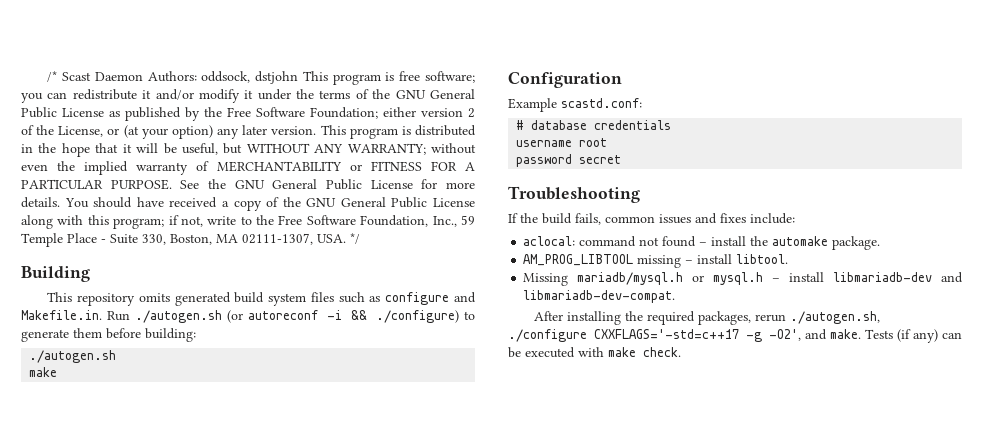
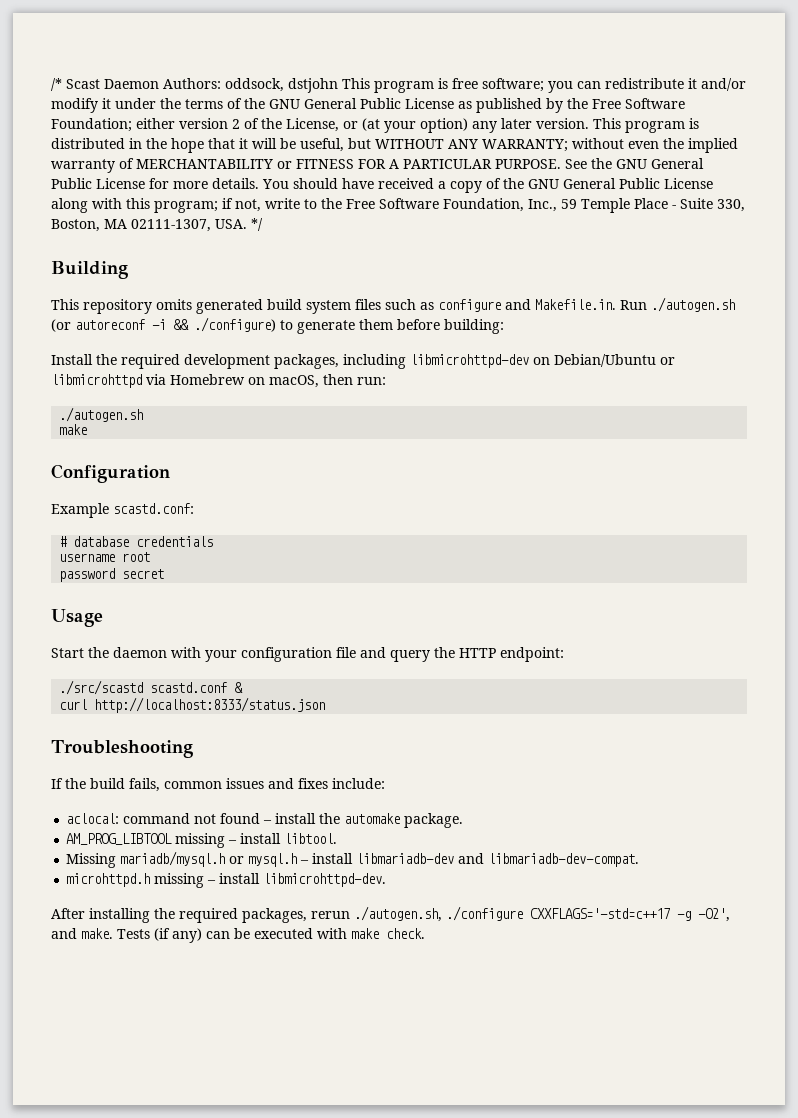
(196, 335) none -> [51,354,675,369] [51,374,386,388] // Install the required development packages, including libmicrohttpd-dev on Debian/Ubuntu or libmicrohttpd via Homebrew on macOS, then run:
(622, 159) none -> [51,609,103,627] [51,647,564,662] [59,680,244,695] [59,697,326,713] // Usage // Start the daemon with your configuration file and query the HTTP endpoint: // ./src/scastd scastd.conf & // curl http://localhost:8333/status.json
(676, 296) none -> [66,873,387,888] // microhttpd.h missing – install libmicrohttpd-dev.

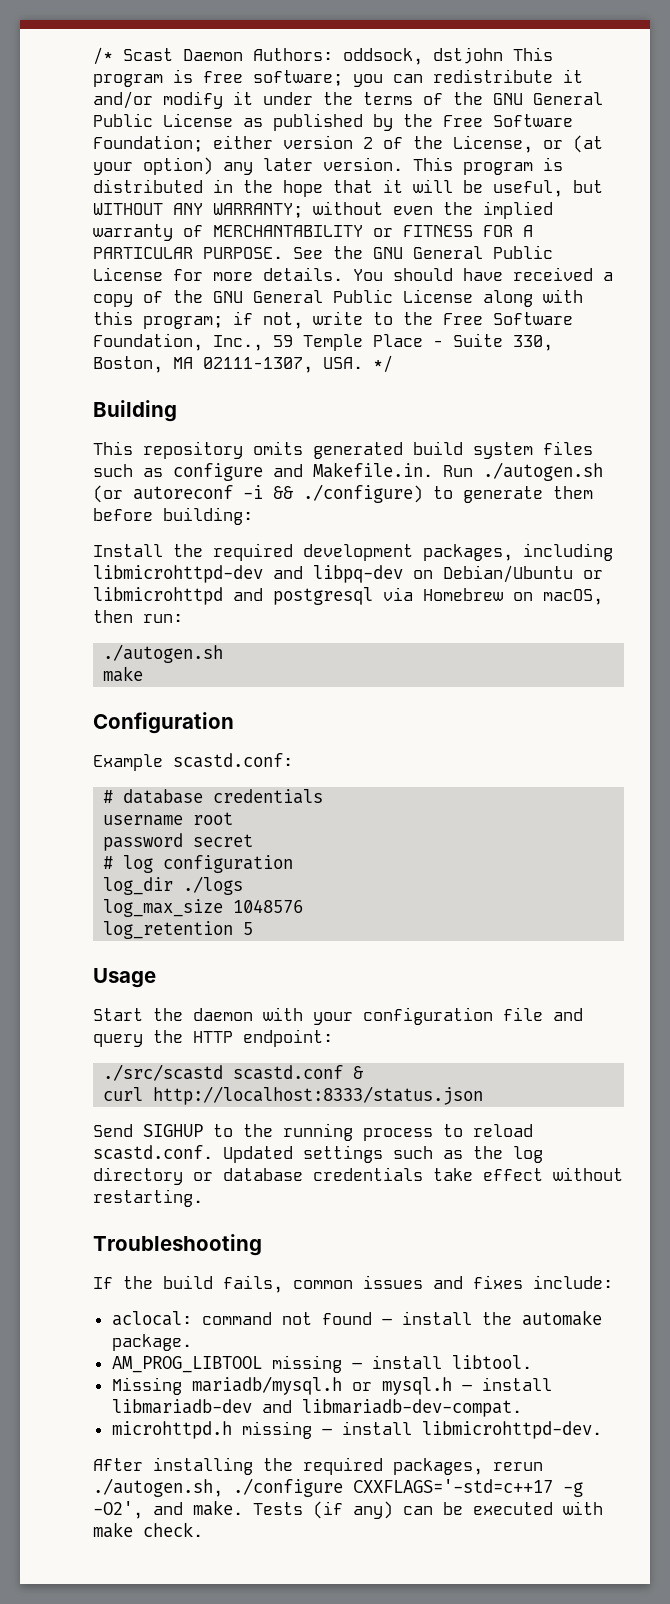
(529, 361) none -> [273,565,403,583] and libpq-dev
(142, 381) none -> [233,587,373,605] and postgresql
(165, 574) none -> [103,855,294,873] [103,876,244,895] [103,899,304,917] [103,921,254,939] // # log configuration // log_dir ./logs // log_max_size 1048576 // log_retention 5
(326, 705) none -> [93,1123,533,1141] [93,1145,543,1163] [93,1167,623,1185] [93,1189,203,1207] // Send SIGHUP to the running process to reload scastd.conf. Updated settings such as the log directory or database credentials take effect without restarting.

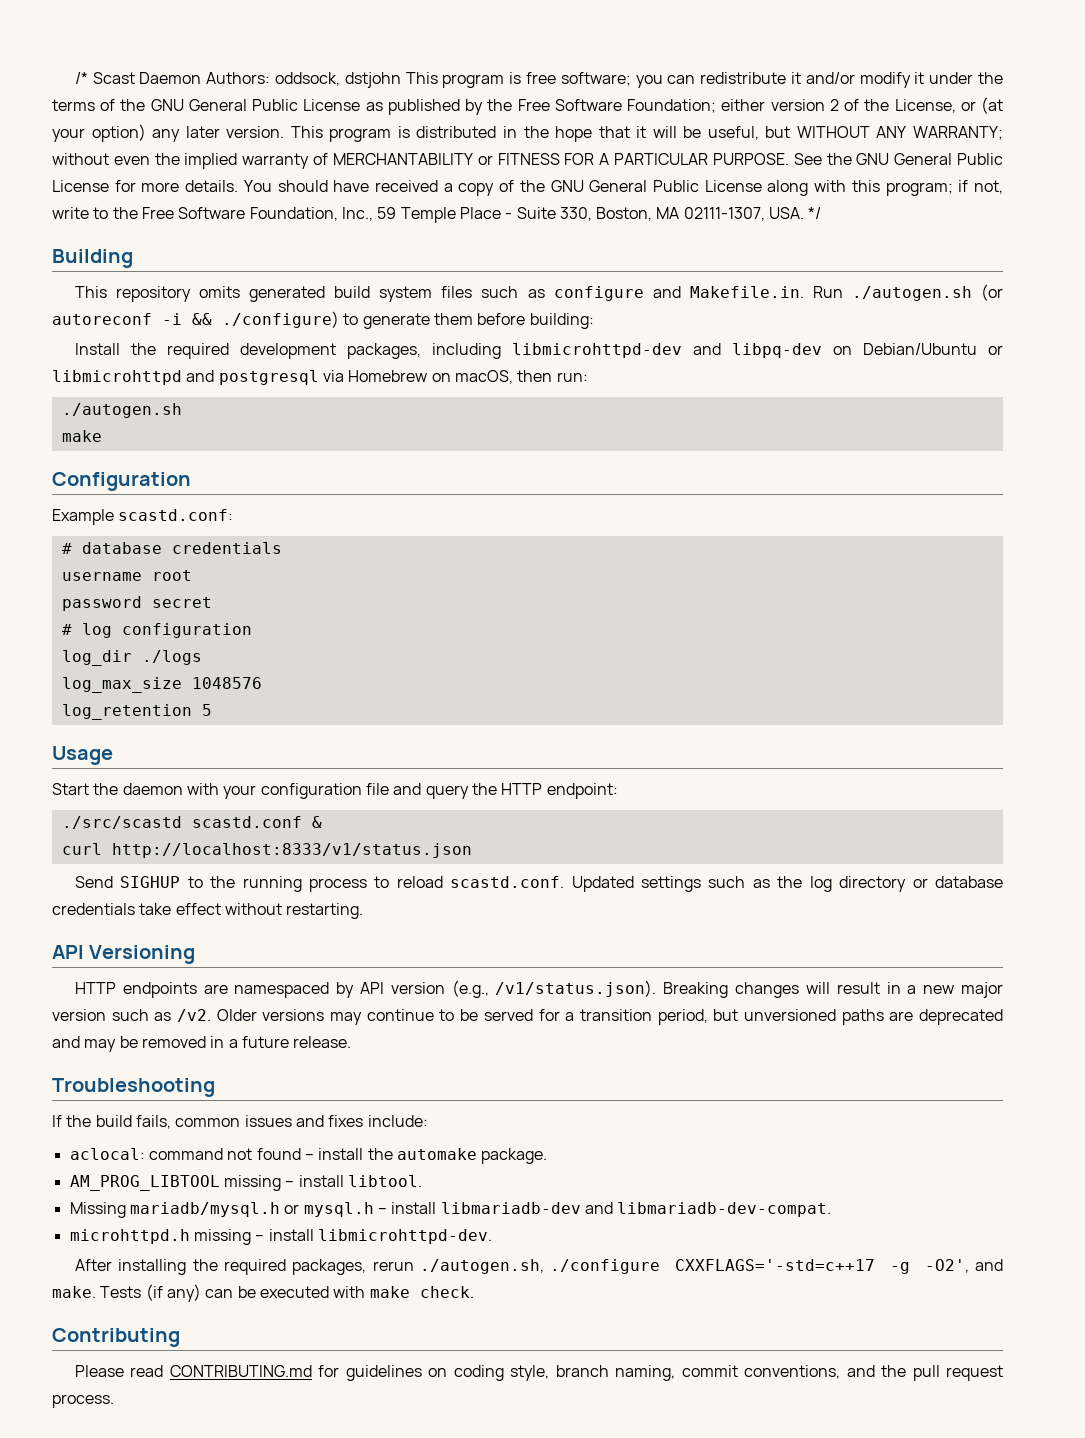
[153,1086,484,1105] http://localhost:8333/status.json -> [111,843,472,858] http://localhost:8333/v1/status.json
(203, 1198) none -> [52,945,196,964] [74,980,1003,998] [52,1009,1004,1025] [52,1036,352,1052] // API Versioning // HTTP endpoints are namespaced by API version (e.g., /v1/status.json). Breaking changes will result in a new major version such as /v2. Older versions may continue to be served for a transition period, but unversioned paths are deprecated and may be removed in a future release.
(203, 1529) none -> [52,1328,180,1347] [74,1365,1004,1381] [52,1394,114,1408] // Contributing // Please read CONTRIBUTING.md for guidelines on coding style, branch naming, commit conventions, and the pull request process.

